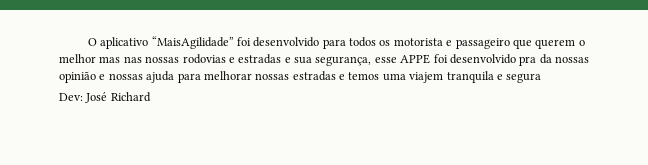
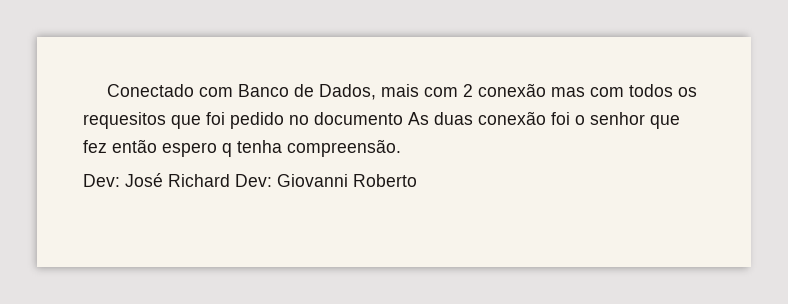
[87,36,585,49] [59,54,589,66] [59,71,542,83] O aplicativo “MaisAgilidade” foi desenvolvido para todos os motorista e passageiro que querem o melhor mas nas nossas rodovias e estradas e sua segurança, esse APPE foi desenvolvido pra da nossas opinião e nossas ajuda para melhorar nossas estradas e temos uma viajem tranquila e segura -> [106,83,697,100] [83,111,680,129] [83,139,401,157] Conectado com Banco de Dados, mais com 2 conexão mas com todos os requesitos que foi pedido no documento As duas conexão foi o senhor que fez então espero q tenha compreensão.
(151, 97) none -> [235,174,417,187] Dev: Giovanni Roberto

